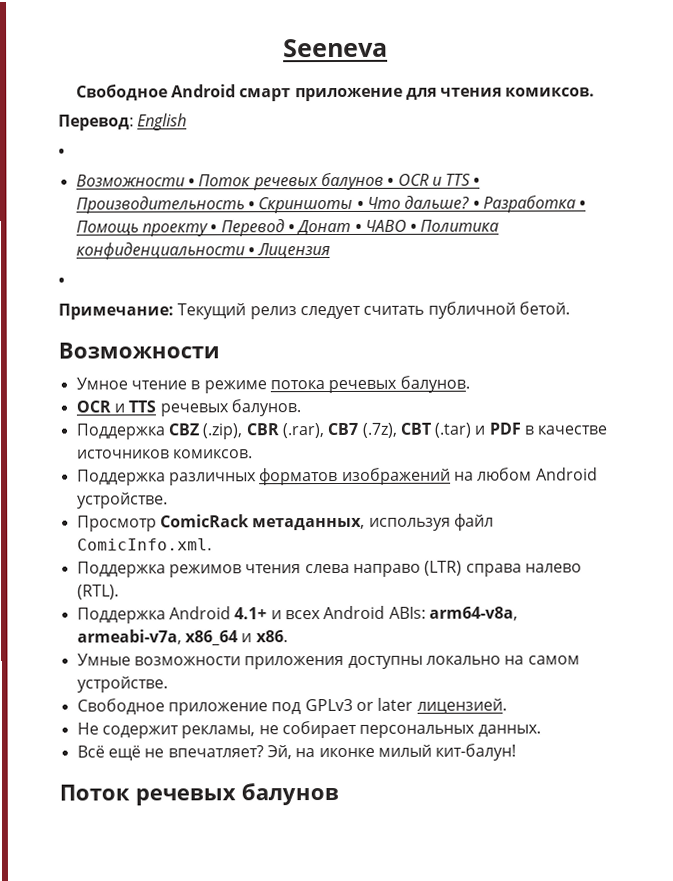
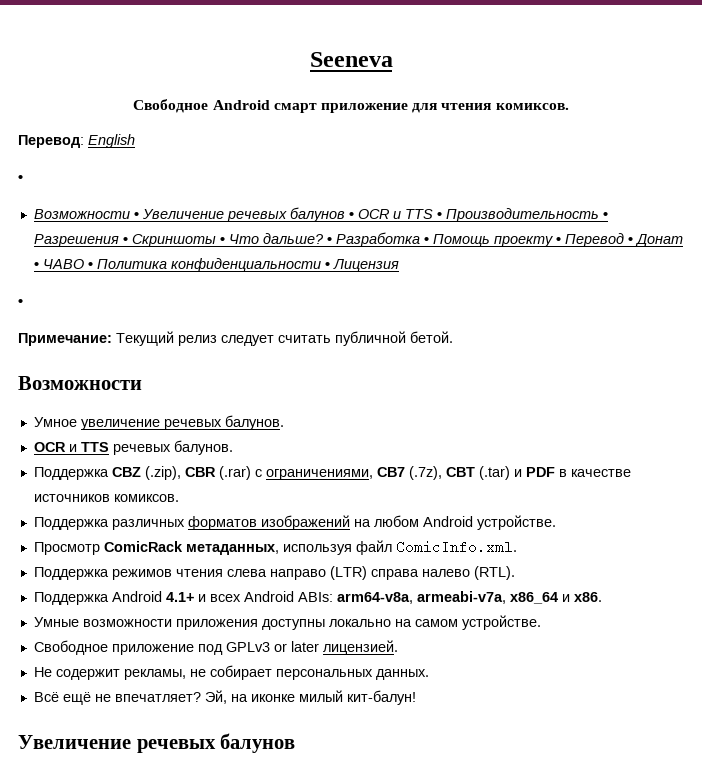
[198,174,252,187] Поток -> [141,209,224,219] Увеличение
(255, 205) none -> [33,234,128,247] Разрешения •
[130,380,325,394] чтение в режиме потока -> [80,419,160,430] увеличение
[281,423,324,439] (.rar), -> [218,466,373,480] (.rar) с ограничениями,
[59,784,130,801] Поток -> [18,735,131,749] Увеличение

